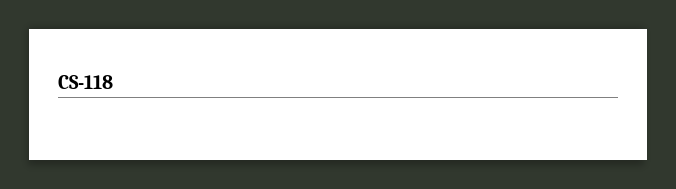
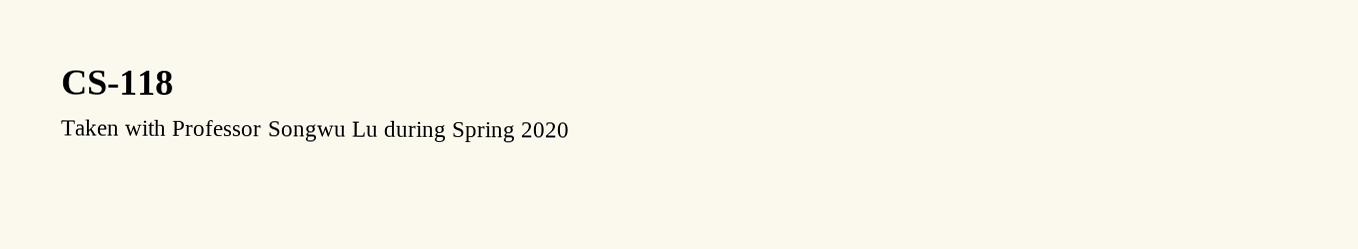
(113, 82) none -> [60,119,571,143] // Taken with Professor Songwu Lu during Spring 2020

